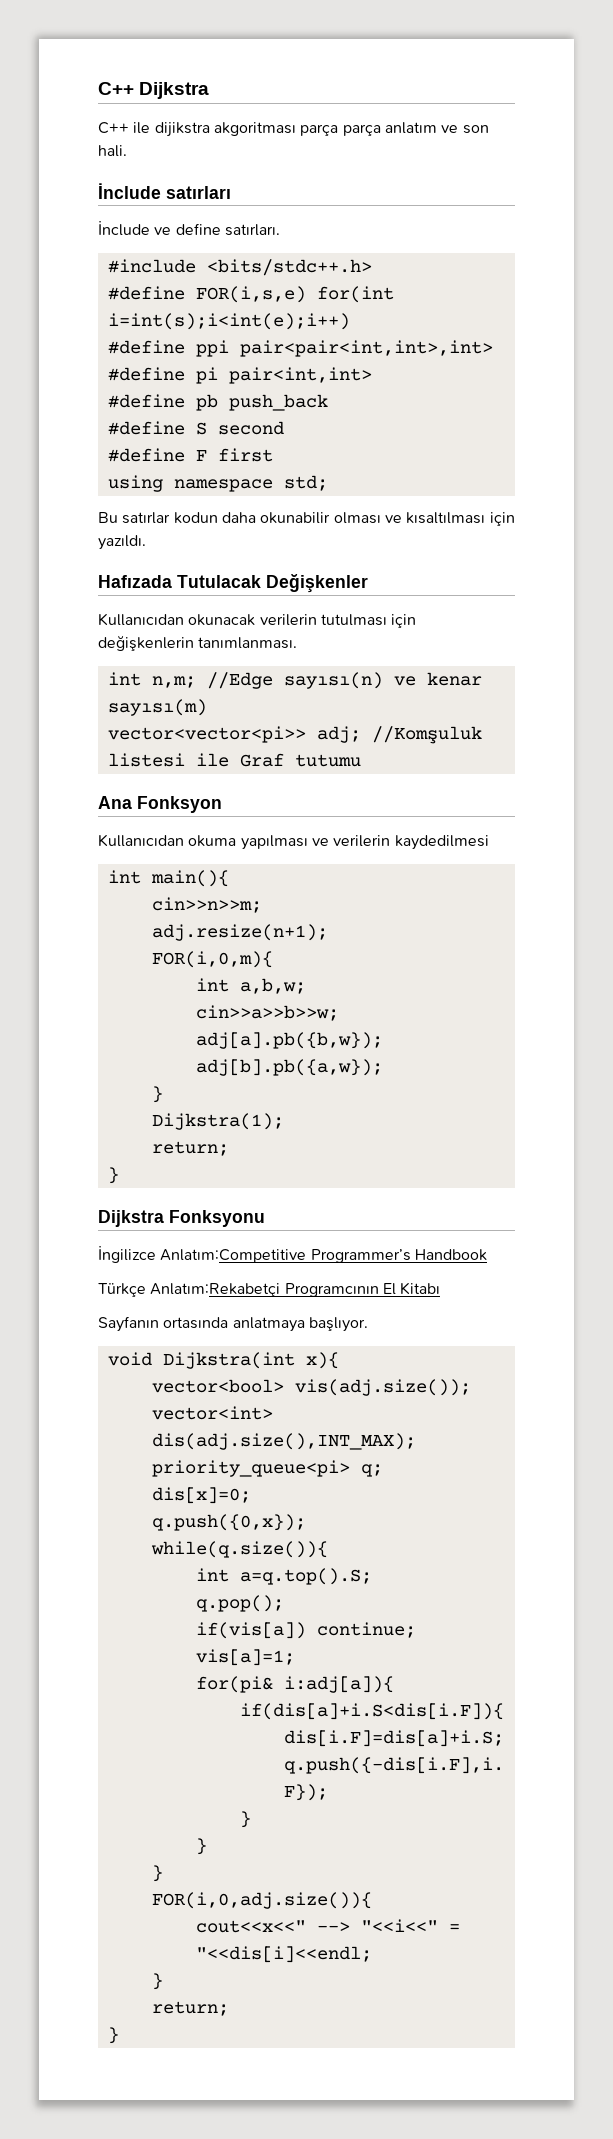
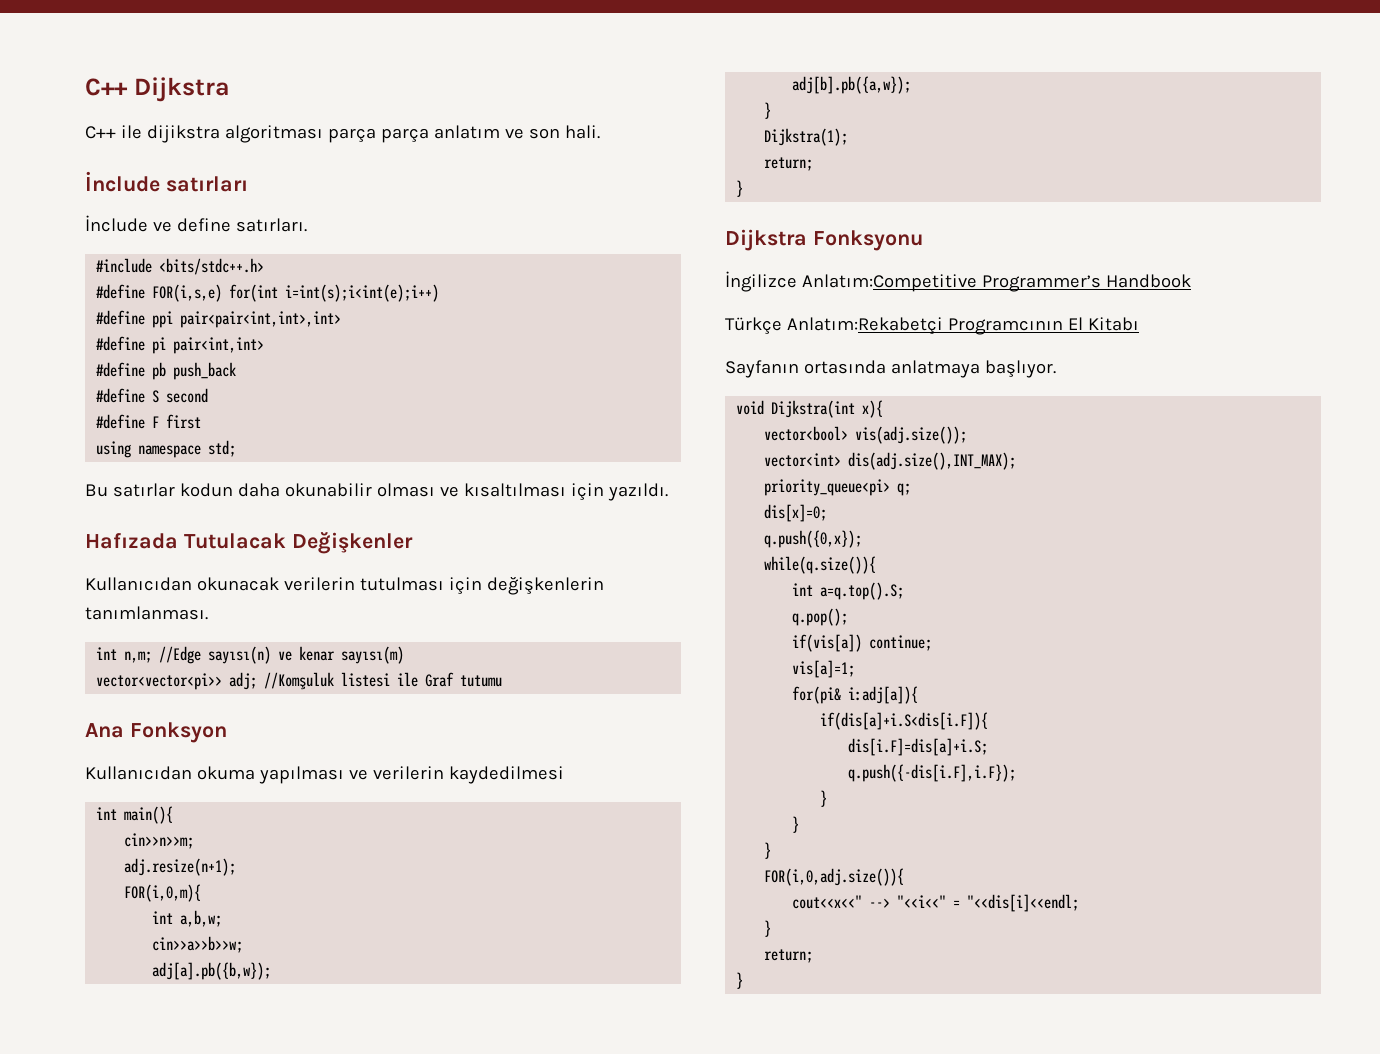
[213,122,296,136] akgoritması -> [224,125,323,143] algoritması

